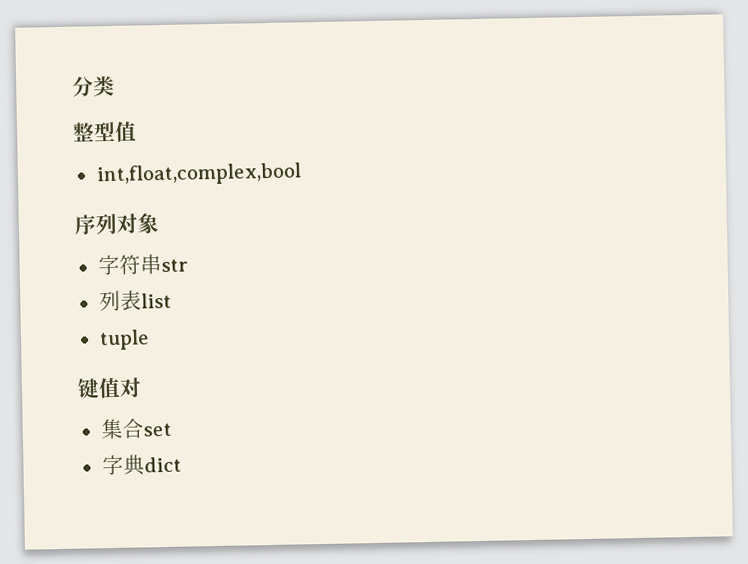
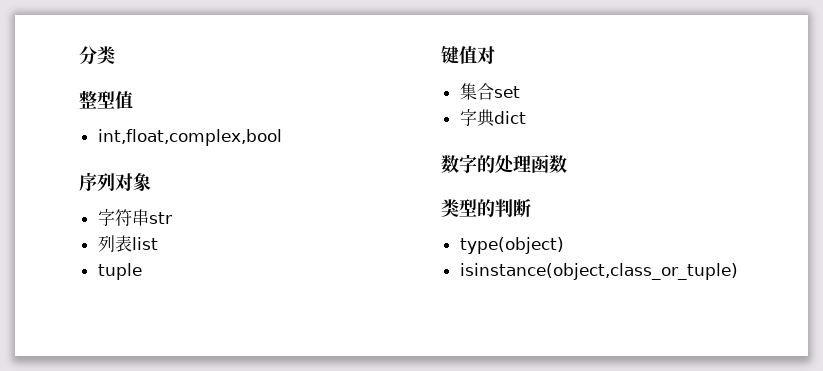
(182, 464) none -> [441,154,567,173] [441,198,531,218] [459,237,564,254] [459,263,738,280] // 数字的处理函数 // 类型的判断 // type(object) // isinstance(object,class_or_tuple)

